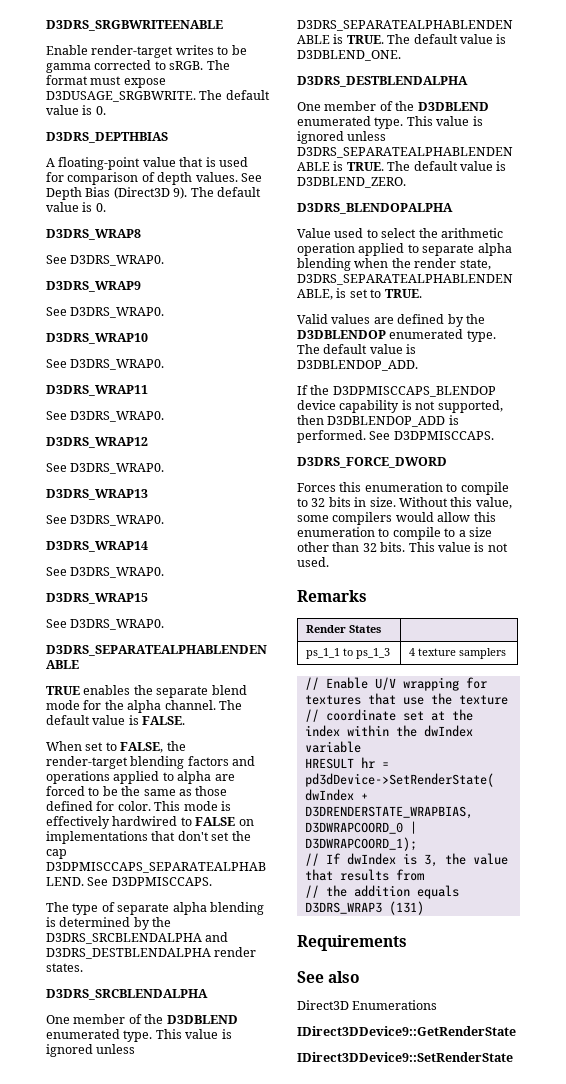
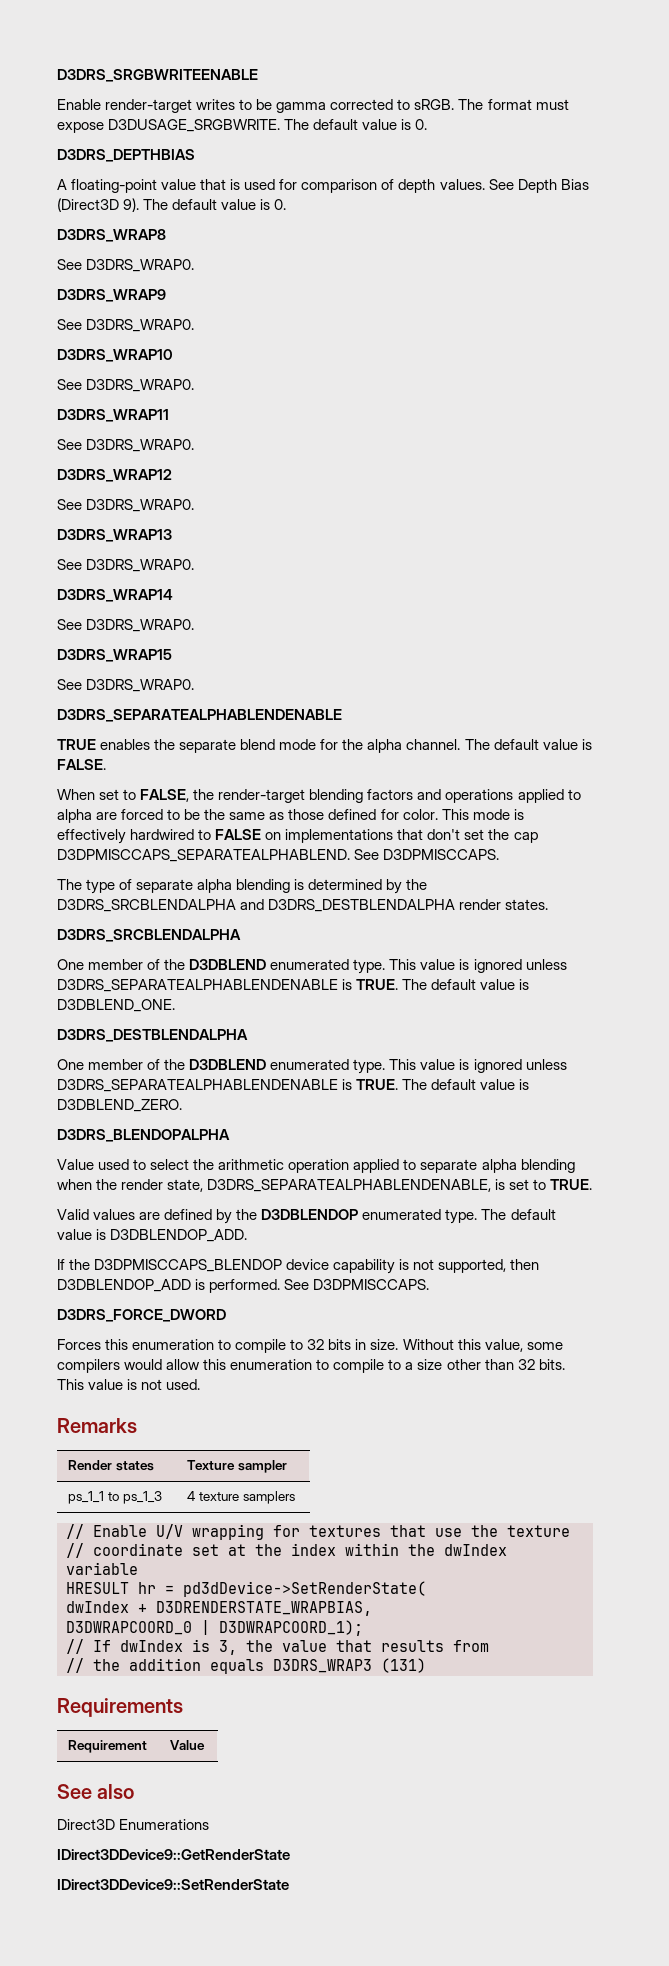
[348,625,381,633] States | -> [115,1461,154,1471] [187,1460,287,1473] states | Texture sampler
(407, 943) none -> [68,1740,148,1753] [170,1740,206,1750] // Requirement | Value

